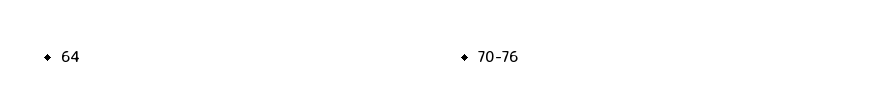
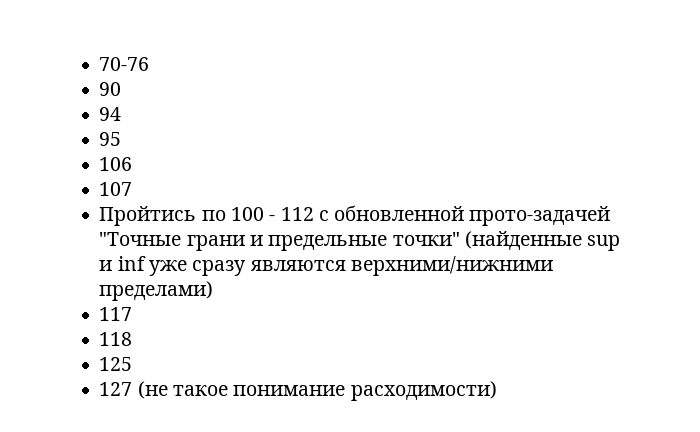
[60,51,80,62] [477,51,518,62] 64 // 70-76 -> [99,57,150,71] [99,82,122,96] [99,107,122,121] [99,132,122,146] [99,157,133,171] [99,182,133,196] [99,205,611,226] [99,231,621,251] [99,256,553,276] [99,281,214,301] [99,307,133,321] [99,332,133,346] [99,357,133,371] [99,381,497,401] 70-76 // 90 // 94 // 95 // 106 // 107 // Пройтись по 100 - 112 с обновленной прото-задачей "Точные грани и предельные точки" (найденные sup и inf уже сразу являются верхними/нижними пределами) // 117 // 118 // 125 // 127 (не такое понимание расходимости)

